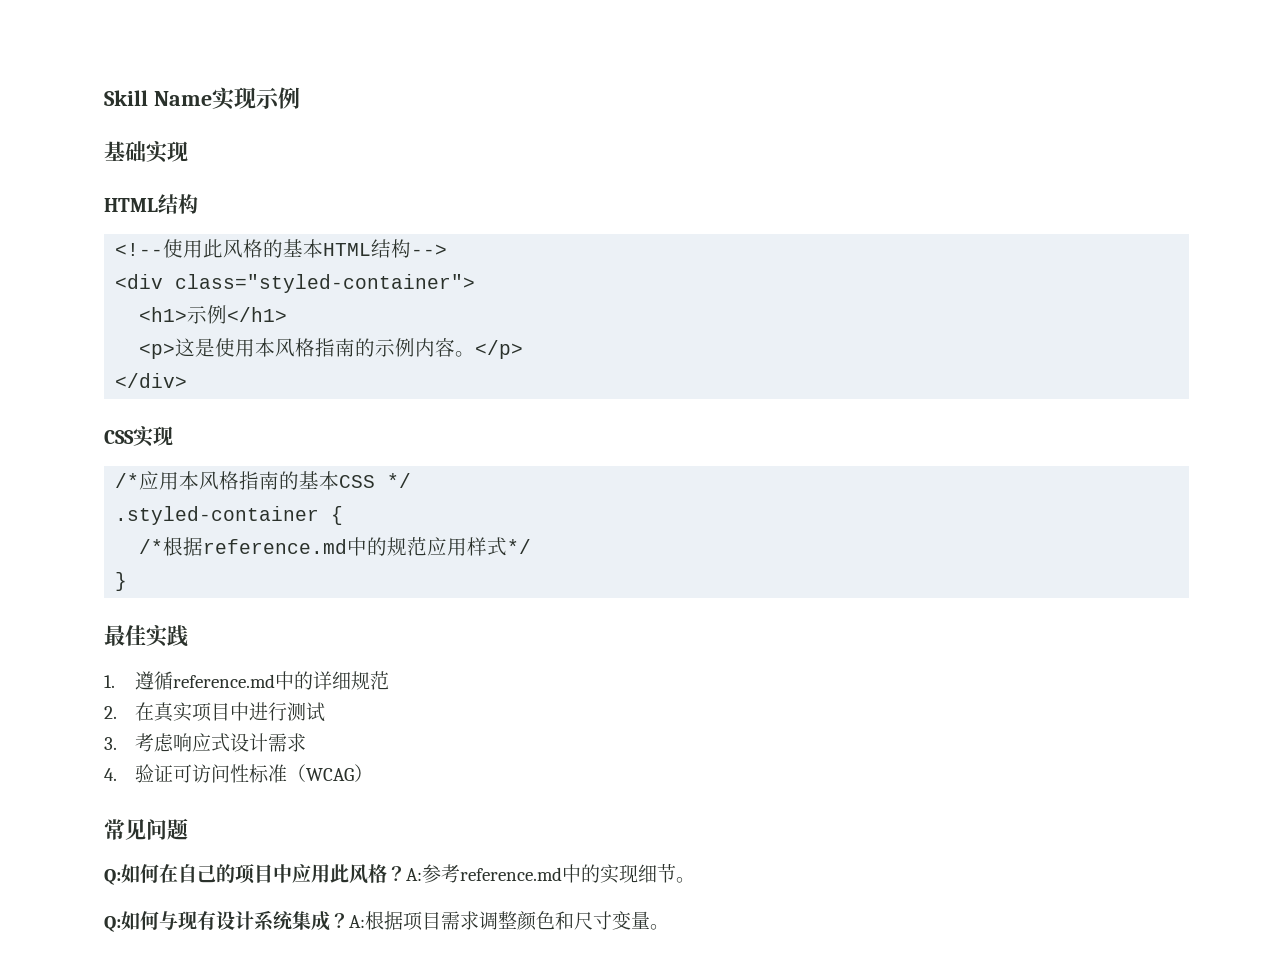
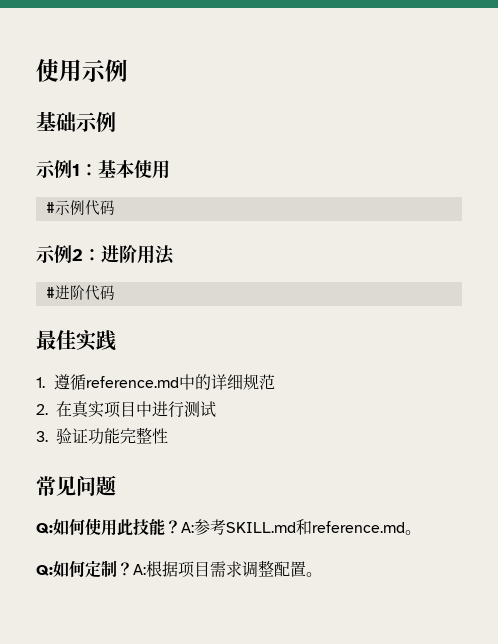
[104,87,256,110] Skill Name实现 -> [36,59,82,82] 使用
[146,141,188,163] [104,194,198,214] [115,239,448,258] [115,274,476,293] [139,305,288,324] [139,338,524,359] [115,373,188,388] [104,426,173,447] [115,471,412,490] [115,506,344,525] [139,537,532,556] [115,572,128,591] 实现 // HTML结构 // <!--使用此风格的基本HTML结构--> // <div class="styled-container"> // <h1>示例</h1> // <p>这是使用本风格指南的示例内容。</p> // </div> // CSS实现 // /*应用本风格指南的基本CSS */ // .styled-container { // /*根据reference.md中的规范应用样式*/ // } -> [76,111,116,132] [36,160,170,179] [45,200,115,215] [36,245,175,265] [45,285,115,300] 示例 // 示例1：基本使用 // #示例代码 // 示例2：进阶用法 // #进阶代码
[134,733,306,752] [104,764,373,783] [104,818,188,840] [104,863,695,885] [104,910,330,932] 考虑响应式设计需求 // 4.验证可访问性标准（WCAG） // 常见问题 // Q:如何在自己的项目中应用此风格？A:参考reference.md中的实现细节。 // Q:如何与现有设计系统集成 -> [56,427,168,445] [36,475,116,496] [36,518,421,536] [36,560,117,578] 验证功能完整性 // 常见问题 // Q:如何使用此技能？A:参考SKILL.md和reference.md。 // Q:如何定制
[517,911,650,931] 颜色和尺寸变量 -> [274,561,306,577] 配置

